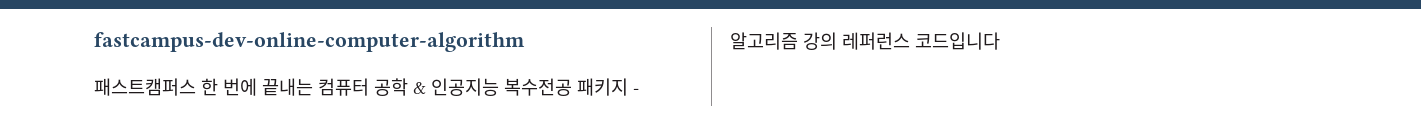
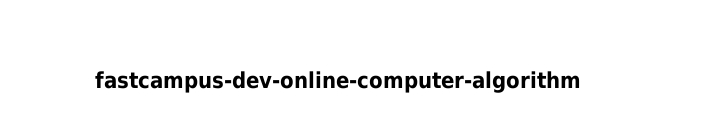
[94,78,639,96] [730,32,1000,50] // 패스트캠퍼스 한 번에 끝내는 컴퓨터 공학 & 인공지능 복수전공 패키지 - 알고리즘 강의 레퍼런스 코드입니다 -> (581, 82) none

